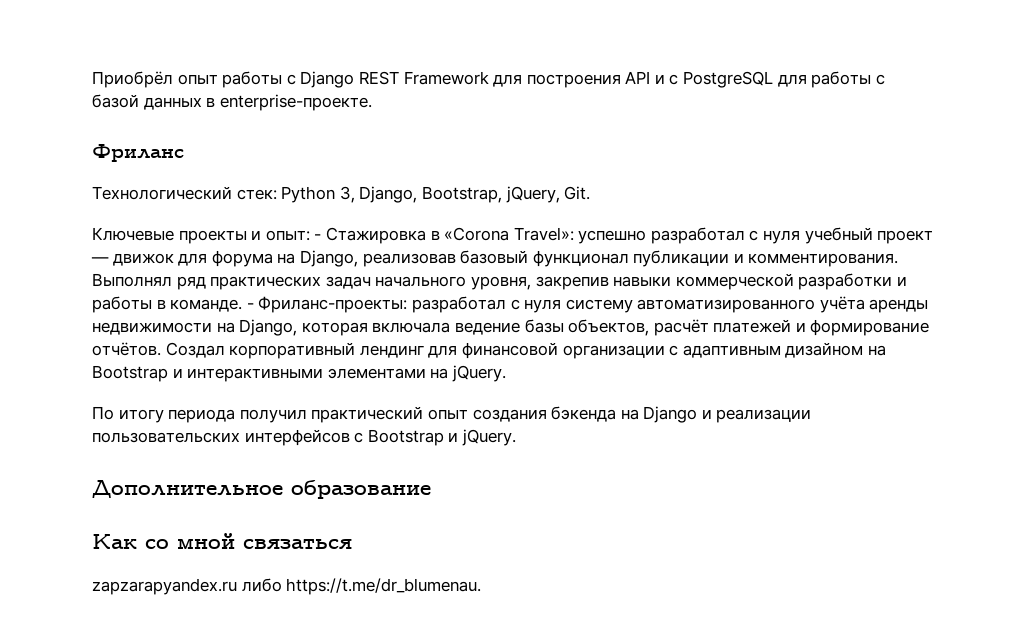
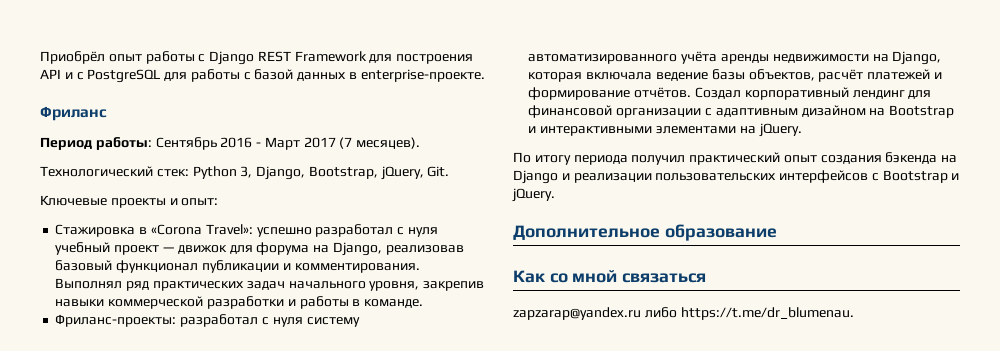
(184, 153) none -> [40,137,421,150] // Период работы: Сентябрь 2016 - Март 2017 (7 месяцев).
[314,234,322,240] - -> (219, 202) //
[246,303,254,309] - -> (424, 303) //
[92,578,237,595] zapzarapyandex.ru -> [513,307,641,320] zapzarap@yandex.ru

